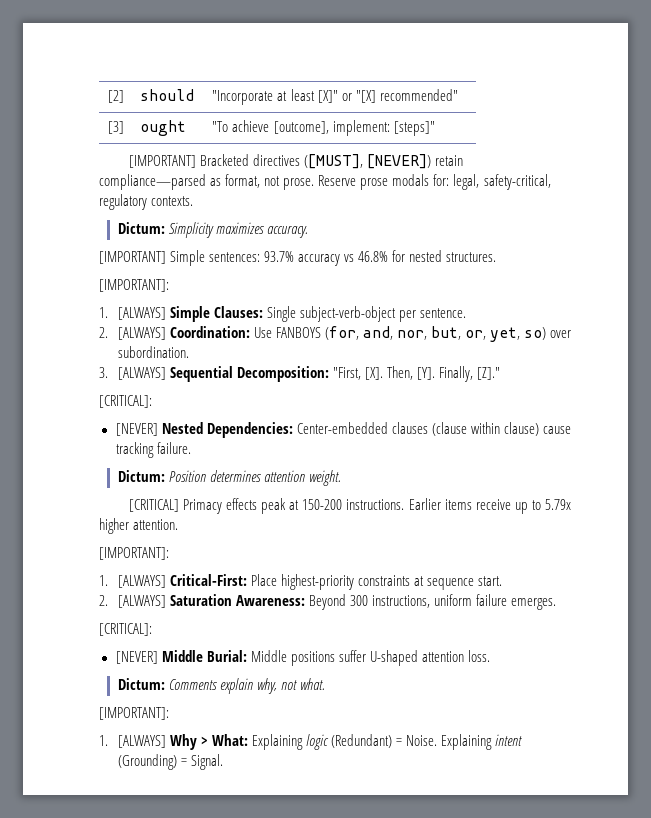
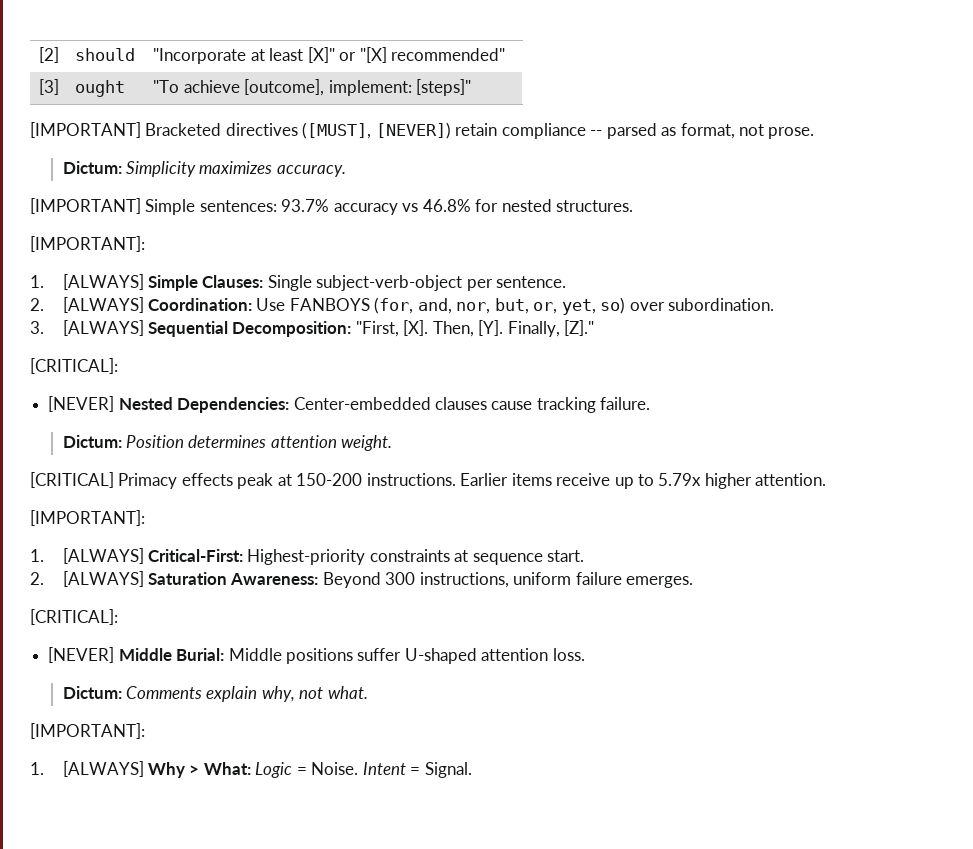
[99,174,206,190] compliance—parsed -> [501,123,657,139] compliance -- parsed
[318,174,551,190] [99,194,194,210] Reserve prose modals for: legal, safety-critical, regulatory contexts. -> (815, 133) none
[431,422,539,436] (clause within clause) -> (487, 403) none
[250,574,354,590] Place highest-priority -> [247,549,366,565] Highest-priority
[251,734,523,750] [117,754,177,770] Explaining logic (Redundant) = Noise. Explaining intent (Grounding) -> [255,762,406,778] Logic = Noise. Intent

